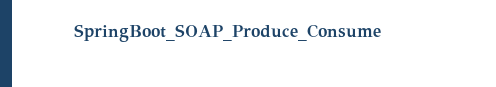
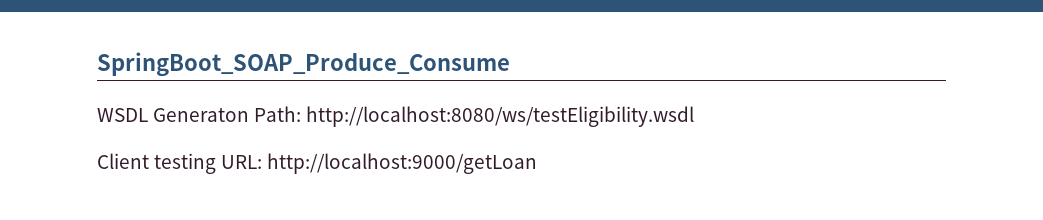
(381, 33) none -> [97,106,695,127] [97,153,538,174] // WSDL Generaton Path: http://localhost:8080/ws/testEligibility.wsdl // Client testing URL: http://localhost:9000/getLoan

